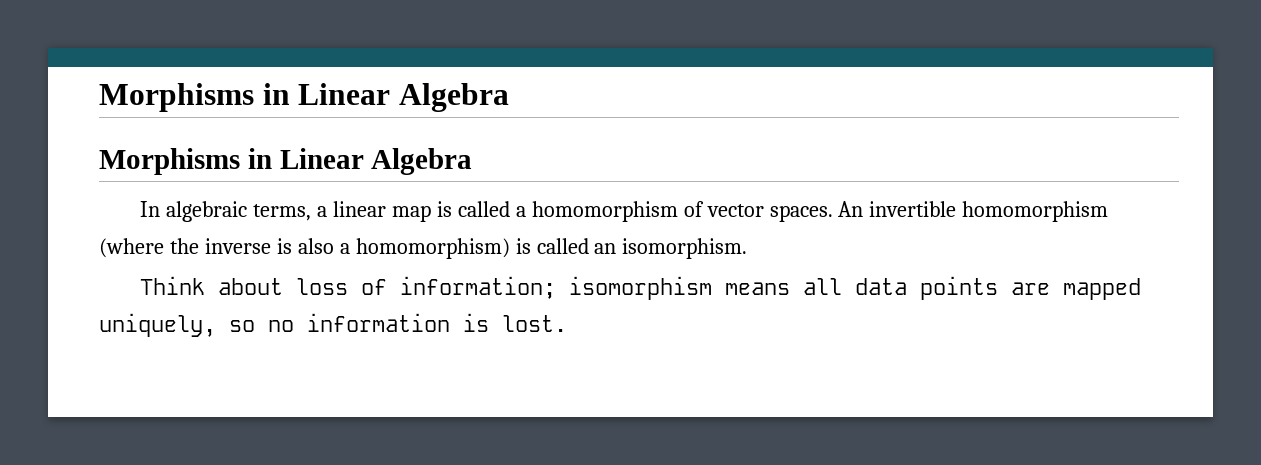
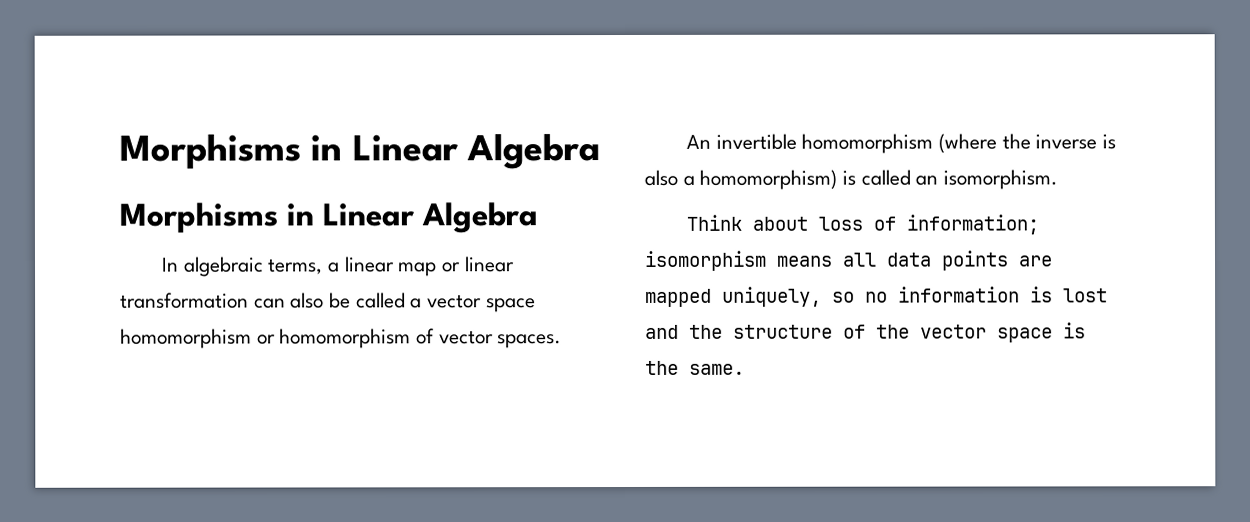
[436,201,526,217] is called a -> [441,256,515,273] [120,292,536,313] [120,328,276,349] or linear transformation can also be called a vector space homomorphism or
(833, 213) none -> (563, 341) //
[502,315,567,332] lost. -> [1063,288,1108,303] [645,322,1086,343] [645,360,745,375] lost and the structure of the vector space is the same.

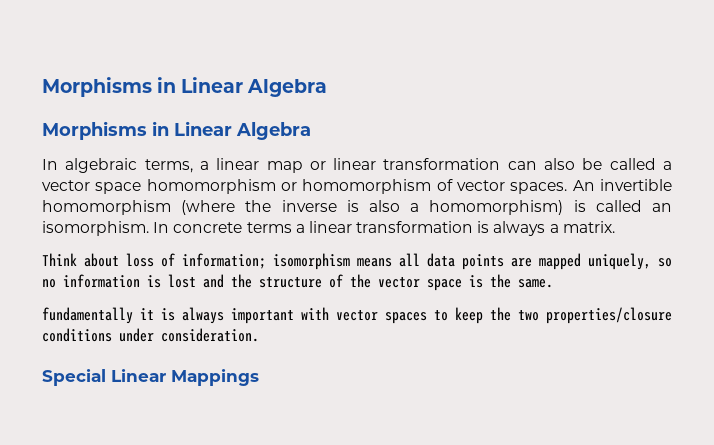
(563, 341) // -> (568, 188) none
(1059, 179) none -> [153,221,615,236] In concrete terms a linear transformation is always a matrix.
(745, 369) none -> [42,307,672,324] [42,328,259,342] [42,369,259,386] // fundamentally it is always important with vector spaces to keep the two properties/closure conditions under consideration. // Special Linear Mappings

